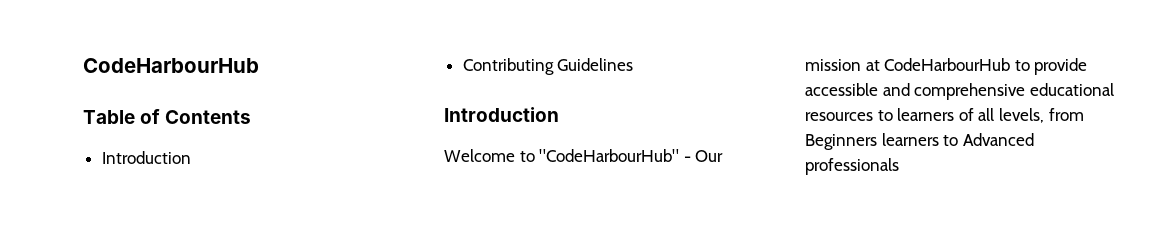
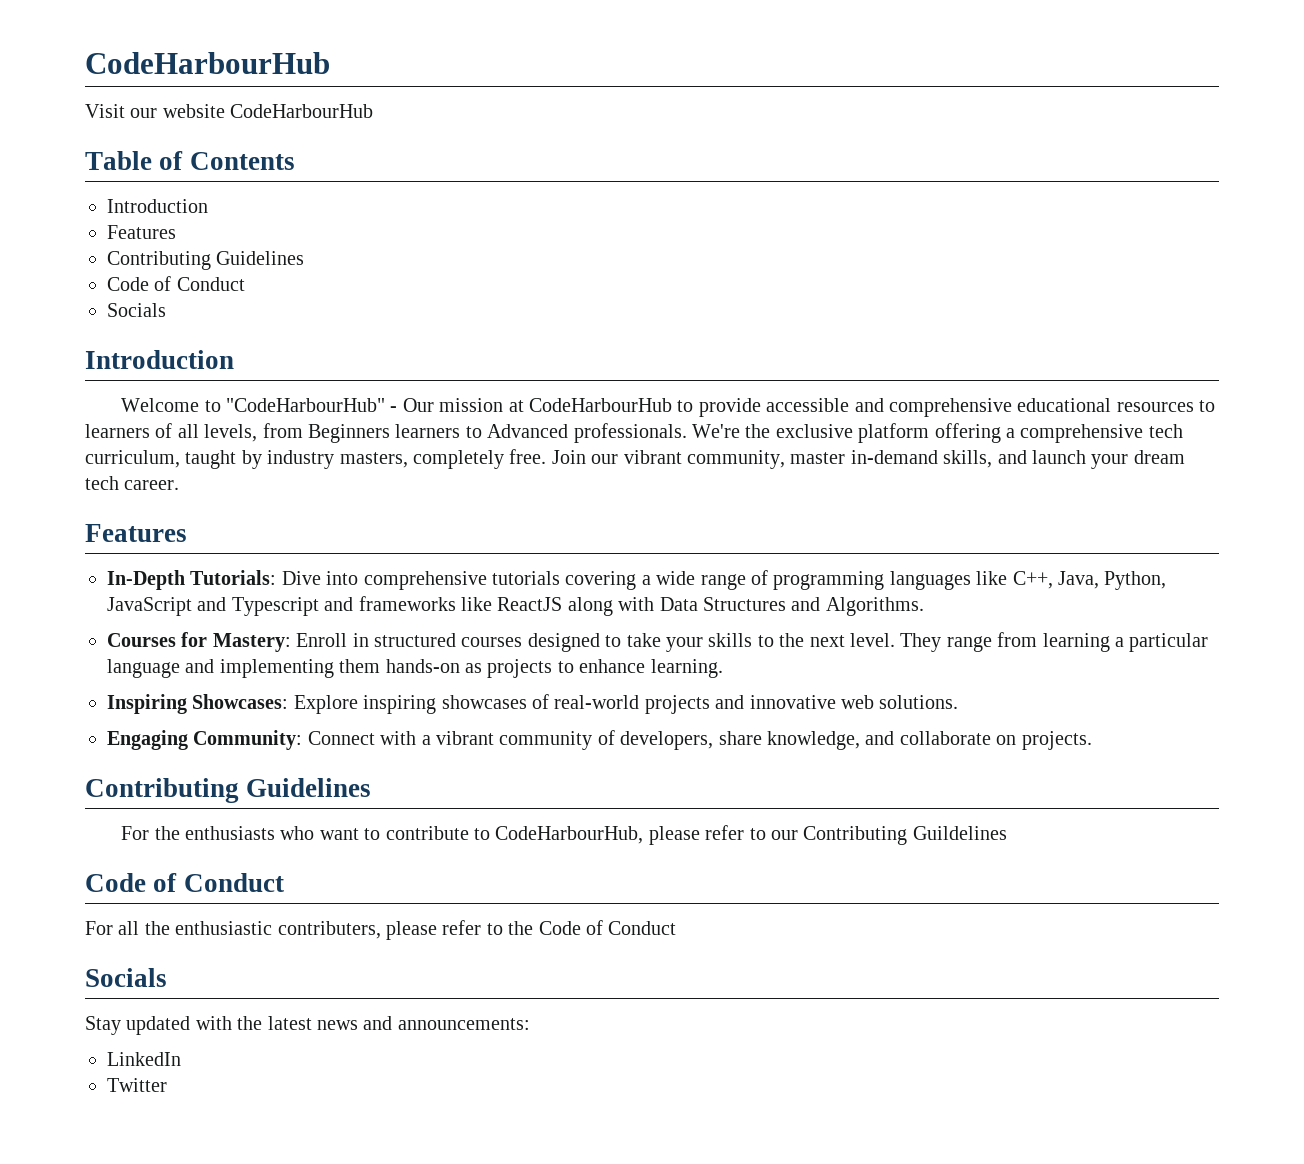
[83,58,259,73] CodeHarbourHub -> [85,52,330,74] [85,104,374,118] CodeHarbourHub // Visit our website CodeHarbourHub
[462,58,634,75] // Contributing Guidelines -> [107,225,176,239] [107,251,305,270] [107,276,245,291] [107,303,166,317] // Features // Contributing Guidelines // Code of Conduct // Socials
[805,158,899,175] professionals -> [573,423,1183,443] [85,449,1185,469] [85,476,180,490] [85,524,187,542] [107,570,1167,590] [107,596,924,616] [107,632,1209,652] [107,659,723,678] [107,694,959,714] [107,730,1092,750] [85,778,372,803] [121,825,1007,845] [85,873,284,892] [85,920,677,940] [85,968,167,987] [85,1016,530,1035] [107,1052,181,1066] [107,1078,167,1092] professionals. We're the exclusive platform offering a comprehensive tech curriculum, taught by industry masters, completely free. Join our vibrant community, master in-demand skills, and launch your dream tech career. // Features // In-Depth Tutorials: Dive into comprehensive tutorials covering a wide range of programming languages like C++, Java, Python, JavaScript and Typescript and frameworks like ReactJS along with Data Structures and Algorithms. // Courses for Mastery: Enroll in structured courses designed to take your skills to the next level. They range from learning a particular language and implementing them hands-on as projects to enhance learning. // Inspiring Showcases: Explore inspiring showcases of real-world projects and innovative web solutions. // Engaging Community: Connect with a vibrant community of developers, share knowledge, and collaborate on projects. // Contributing Guidelines // For the enthusiasts who want to contribute to CodeHarbourHub, please refer to our Contributing Guildelines // Code of Conduct // For all the enthusiastic contributers, please refer to the Code of Conduct // Socials // Stay updated with the latest news and announcements: // LinkedIn // Twitter

